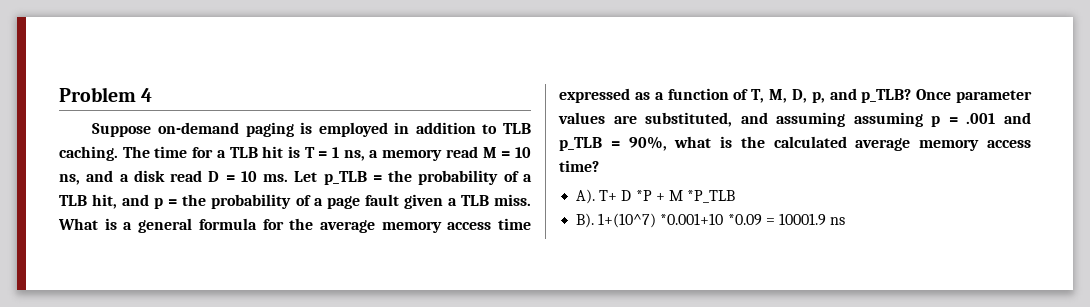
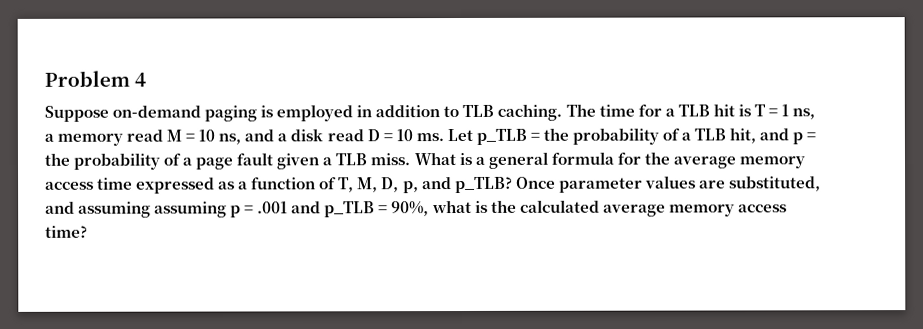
[576,189,736,204] [576,213,846,228] // A). T+ D *P + M *P_TLB // B). 1+(10^7) *0.001+10 *0.09 = 10001.9 ns -> (88, 231) none

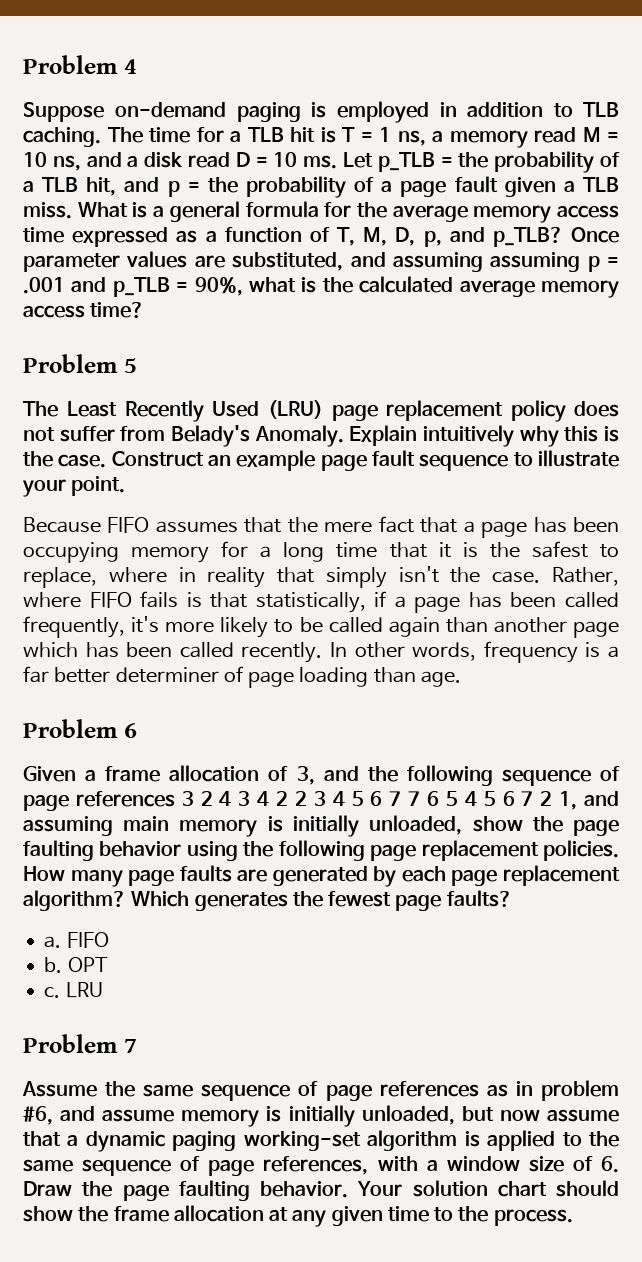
(88, 231) none -> [23,354,137,373] [23,400,619,422] [23,425,619,447] [23,450,619,471] [22,476,126,497] [23,516,620,538] [23,541,620,563] [23,566,620,588] [23,591,619,613] [23,616,619,638] [23,641,619,663] [23,666,461,688] [23,719,137,738] [23,765,620,786] [23,791,620,811] [23,815,619,837] [23,840,619,861] [23,865,620,887] [23,890,512,911] [44,932,109,948] [44,957,108,973] [44,982,103,998] [23,1034,137,1053] [22,1080,619,1101] [23,1105,620,1127] [23,1130,619,1152] [23,1156,619,1176] [23,1180,619,1201] [23,1205,573,1227] // Problem 5 // The Least Recently Used (LRU) page replacement policy does not suffer from Belady's Anomaly. Explain intuitively why this is the case. Construct an example page fault sequence to illustrate your point. // Because FIFO assumes that the mere fact that a page has been occupying memory for a long time that it is the safest to replace, where in reality that simply isn't the case. Rather, where FIFO fails is that statistically, if a page has been called frequently, it's more likely to be called again than another page which has been called recently. In other words, frequency is a far better determiner of page loading than age. // Problem 6 // Given a frame allocation of 3, and the following sequence of page references 3 2 4 3 4 2 2 3 4 5 6 7 7 6 5 4 5 6 7 2 1, and assuming main memory is initially unloaded, show the page faulting behavior using the following page replacement policies. How many page faults are generated by each page replacement algorithm? Which generates the fewest page faults? // a. FIFO // b. OPT // c. LRU // Problem 7 // Assume the same sequence of page references as in problem #6, and assume memory is initially unloaded, but now assume that a dynamic paging working-set algorithm is applied to the same sequence of page references, with a window size of 6. Draw the page faulting behavior. Your solution chart should show the frame allocation at any given time to the process.

